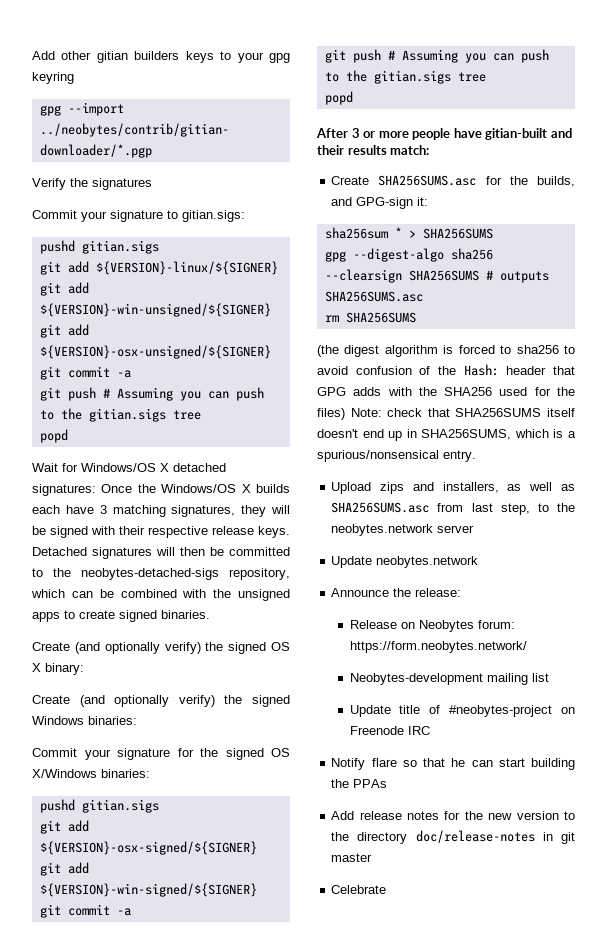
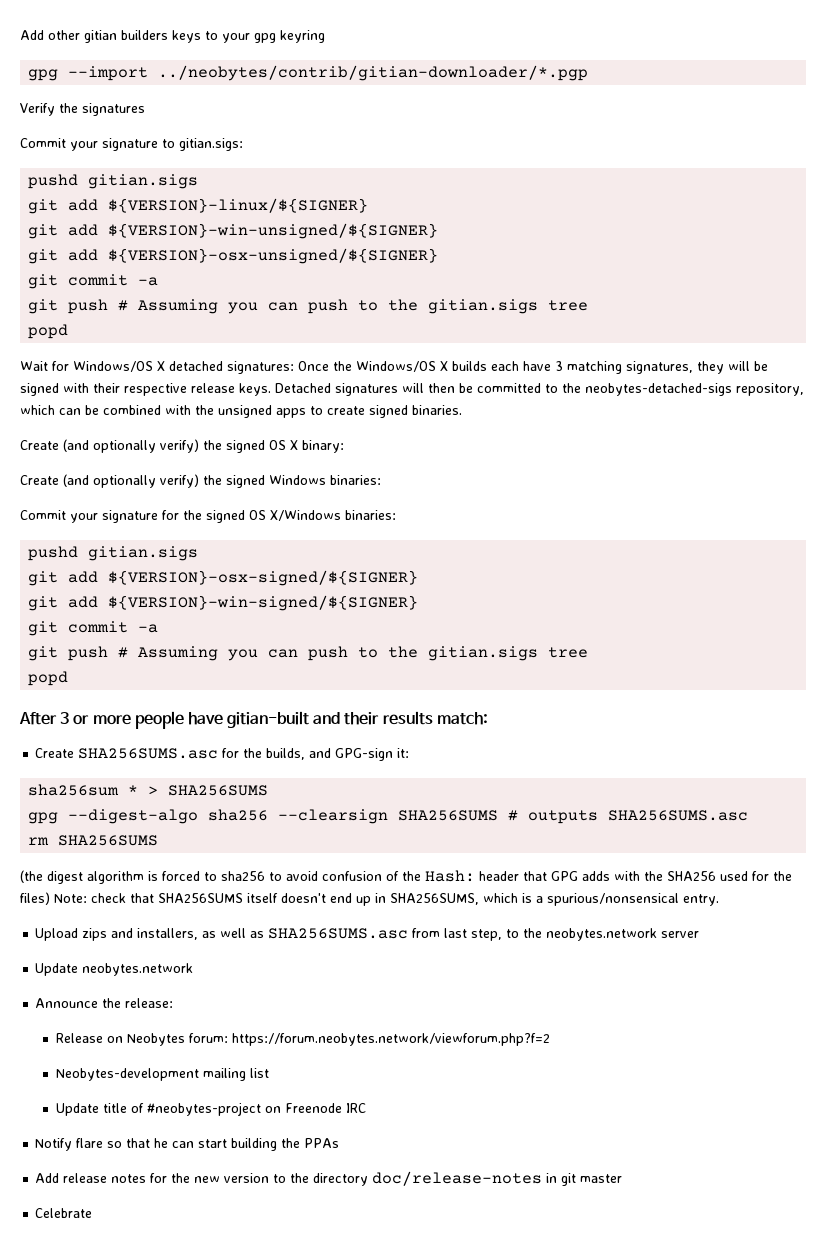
[349,641,527,653] https://form.neobytes.network/ -> [231,1033,550,1046] https://forum.neobytes.network/viewforum.php?f=2

